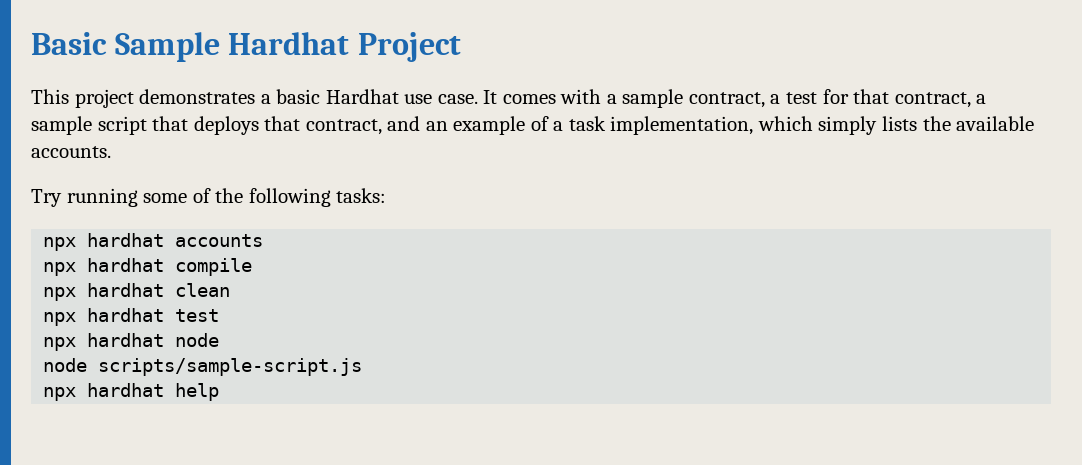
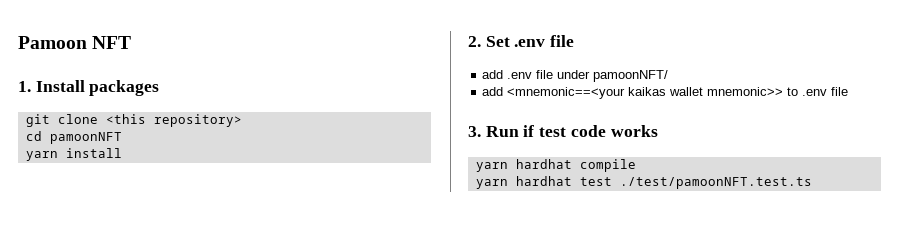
[31,32,461,62] [31,89,987,108] [31,116,1035,135] [31,146,111,158] [31,188,387,207] [43,233,264,251] [43,258,253,276] [43,283,231,301] [43,308,220,326] [43,333,220,351] [43,358,363,376] [43,383,220,401] Basic Sample Hardhat Project // This project demonstrates a basic Hardhat use case. It comes with a sample contract, a test for that contract, a sample script that deploys that contract, and an example of a task implementation, which simply lists the available accounts. // Try running some of the following tasks: // npx hardhat accounts // npx hardhat compile // npx hardhat clean // npx hardhat test // npx hardhat node // node scripts/sample-script.js // npx hardhat help -> [18,36,132,49] [18,80,160,96] [25,114,242,127] [25,131,122,144] [25,148,122,161] [468,35,575,47] [482,70,669,82] [482,87,849,99] [468,125,658,137] [475,159,636,172] [475,176,812,189] Pamoon NFT // 1. Install packages // git clone <this repository> // cd pamoonNFT // yarn install // 2. Set .env file // add .env file under pamoonNFT/ // add <mnemonic==<your kaikas wallet mnemonic>> to .env file // 3. Run if test code works // yarn hardhat compile // yarn hardhat test ./test/pamoonNFT.test.ts

